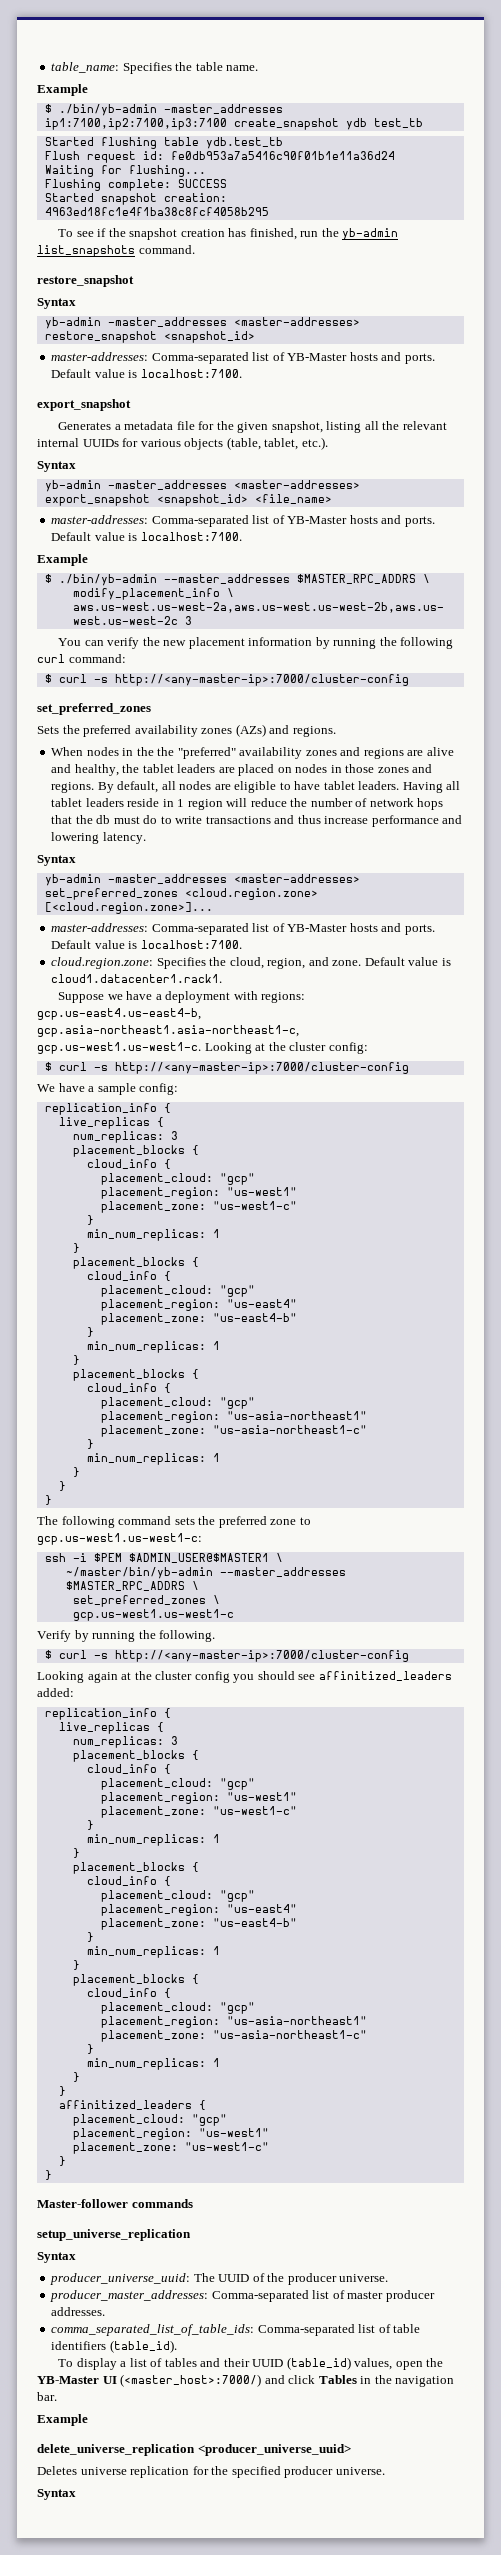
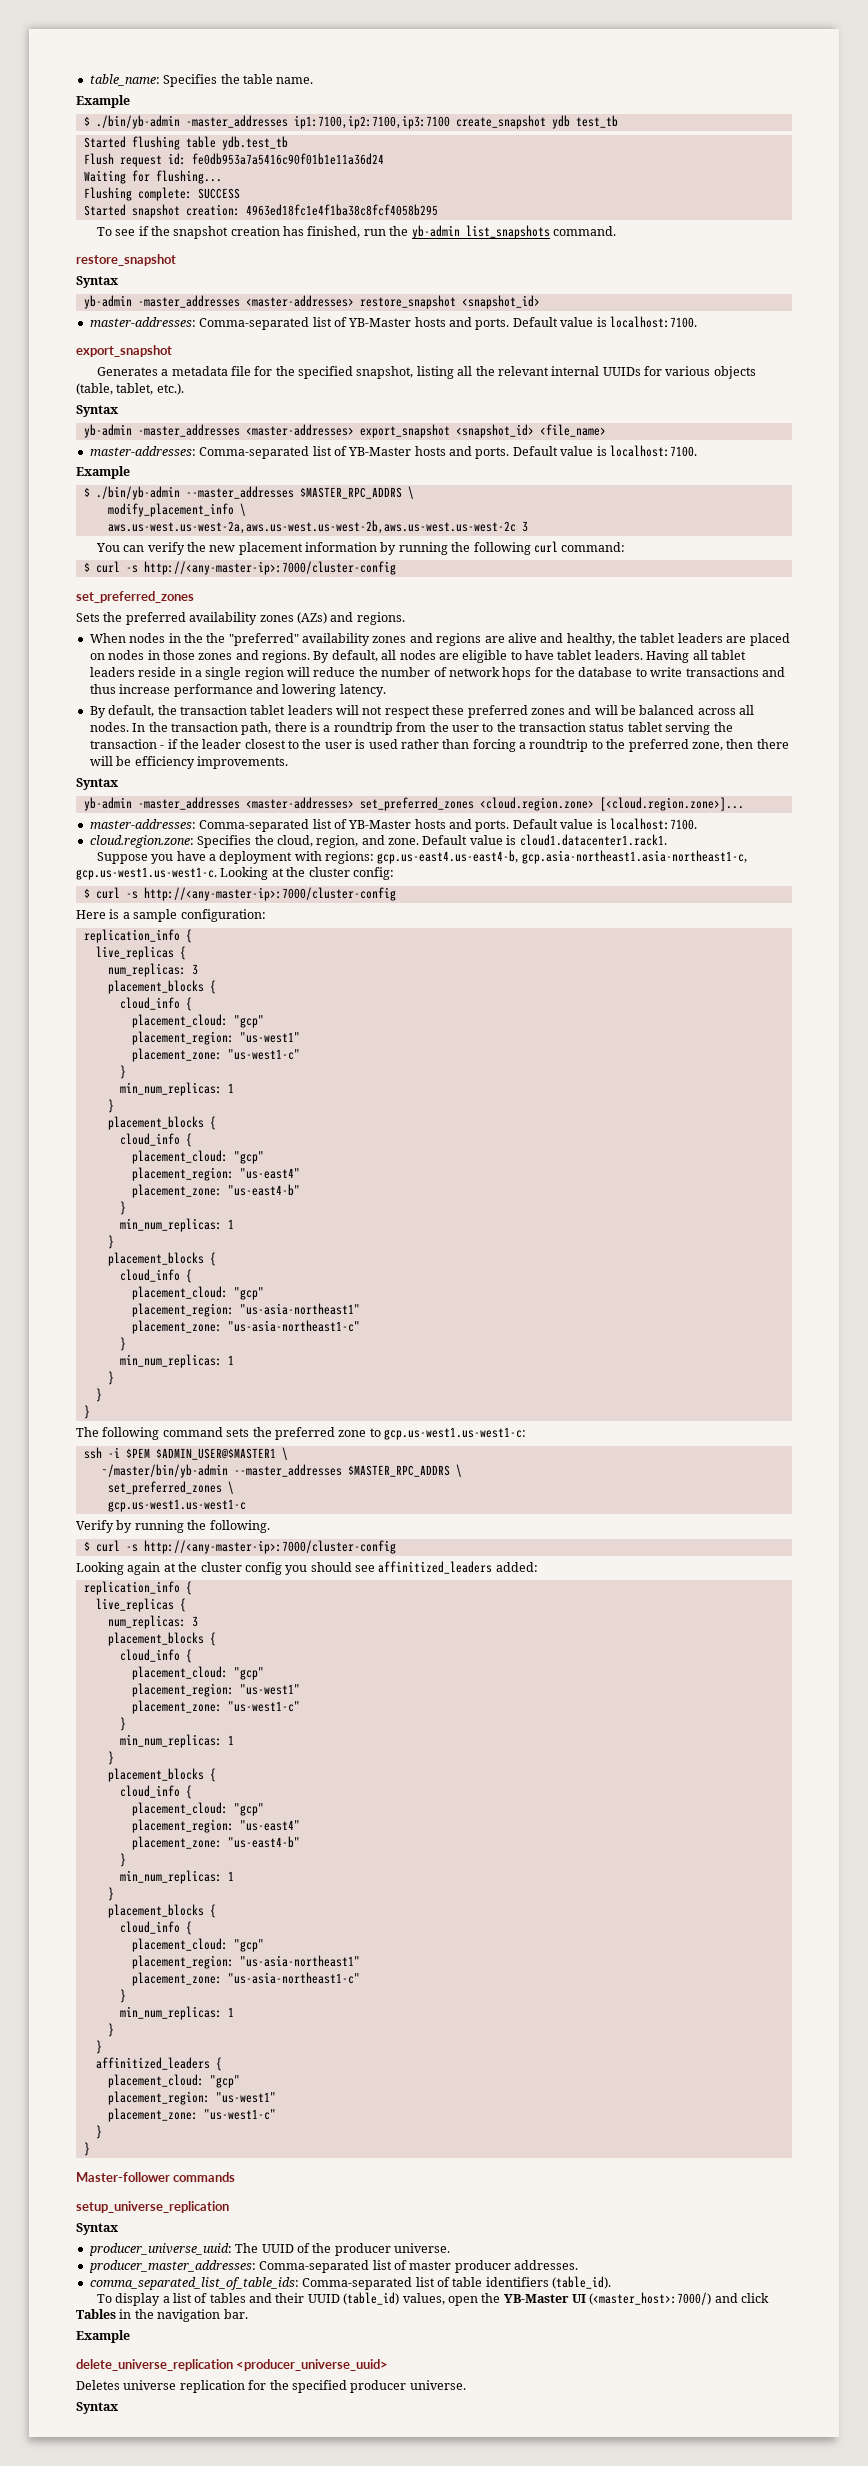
[237,422,269,433] given -> [298,366,354,379] specified
[177,799,185,807] 1 -> [194,667,242,680] a single
[51,815,158,824] that the db must do -> [534,667,633,677] for the database
(146, 838) none -> [89,705,755,718] [89,722,733,735] [89,739,789,752] [89,756,288,769] // By default, the transaction tablet leaders will not respect these preferred zones and will be balanced across all nodes. In the transaction path, there is a roundtrip from the user to the transaction status tablet serving the transaction - if the leader closest to the user is used rather than forcing a roundtrip to the preferred zone, then there will be efficiency improvements.
[107,994,123,1000] we -> [151,854,174,864] you
[37,1083,85,1092] We have -> [76,909,120,919] Here is
[139,1083,179,1095] config: -> [180,909,266,922] configuration:

